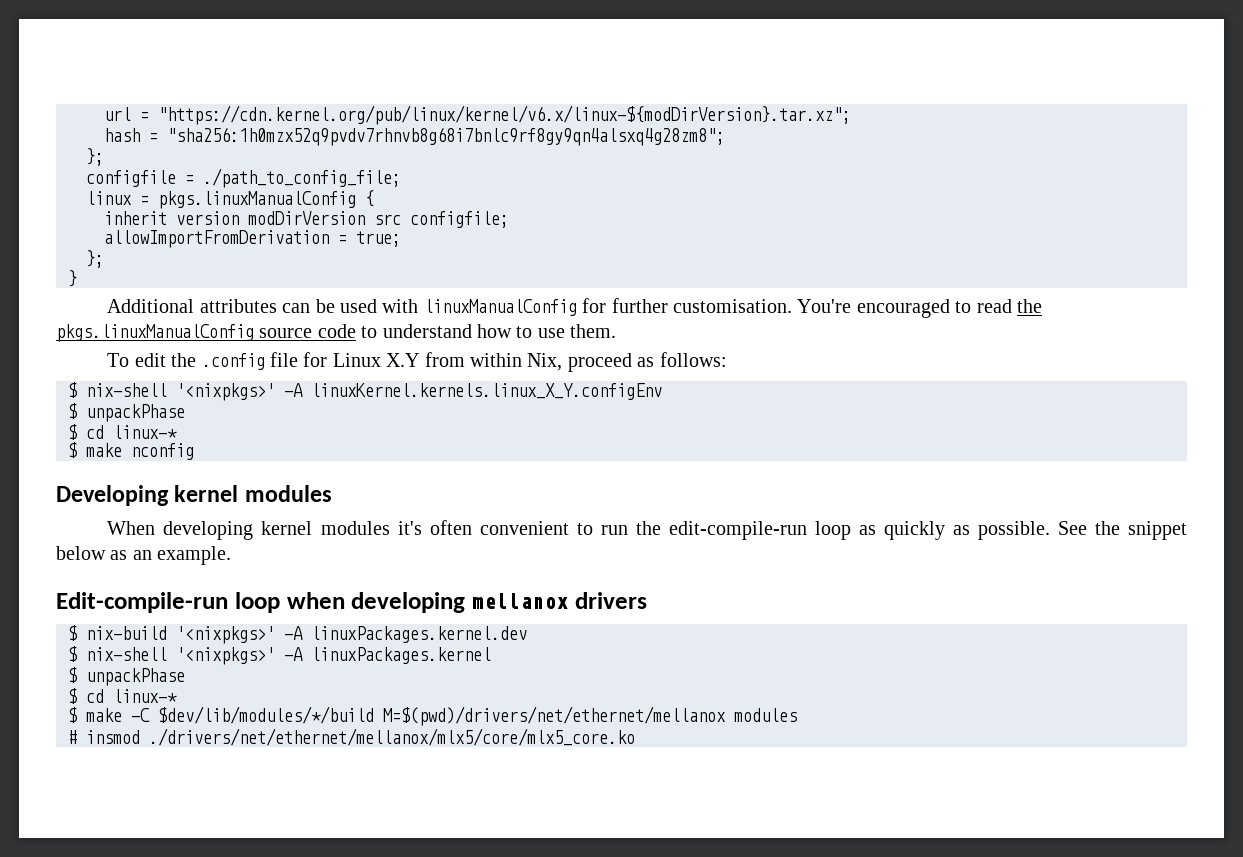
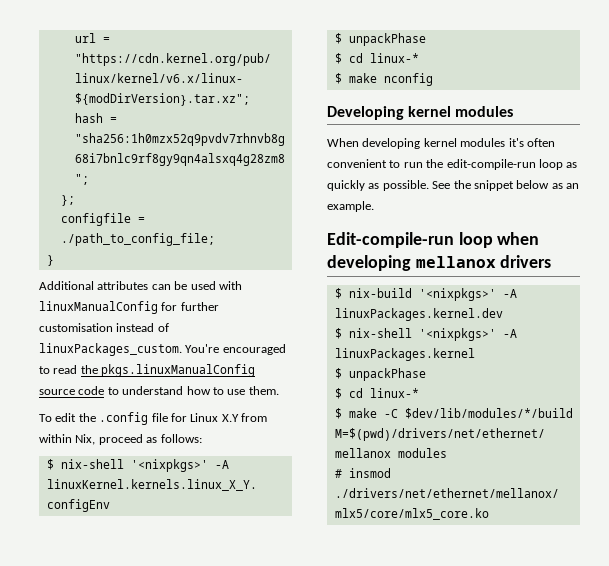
[86,190,374,209] [104,211,509,228] [104,230,401,248] [86,250,104,268] // linux = pkgs.linuxManualConfig { // inherit version modDirVersion src configfile; // allowImportFromDerivation = true; // }; -> (215, 239) none
[673,299,793,313] customisation. -> [39,323,169,332] [39,343,182,356] customisation instead of linuxPackages_custom.

